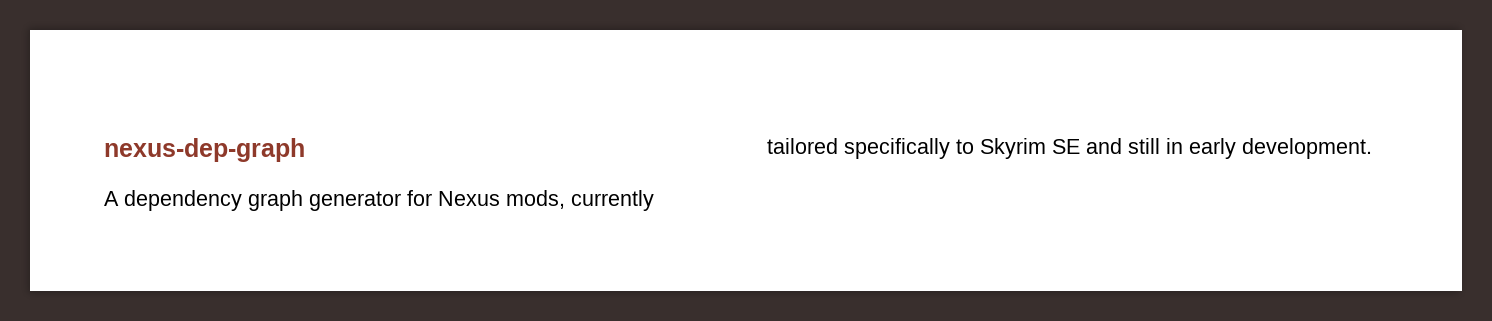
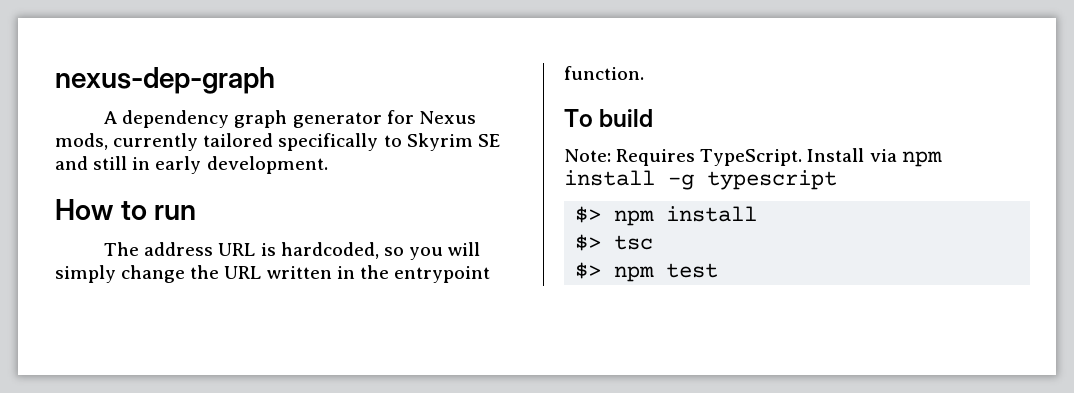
(1372, 148) none -> [55,199,197,220] [104,242,481,260] [55,265,490,283] [564,66,644,80] [564,109,654,127] [564,148,942,167] [564,170,837,190] [575,206,758,226] [575,234,654,251] [575,262,719,282] // How to run // The address URL is hardcoded, so you will simply change the URL written in the entrypoint function. // To build // Note: Requires TypeScript. Install via npm install -g typescript // $> npm install // $> tsc // $> npm test

